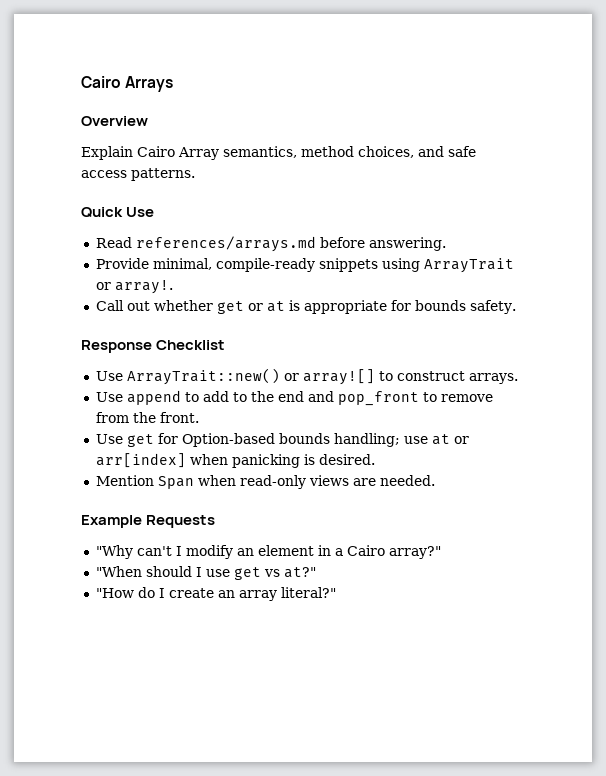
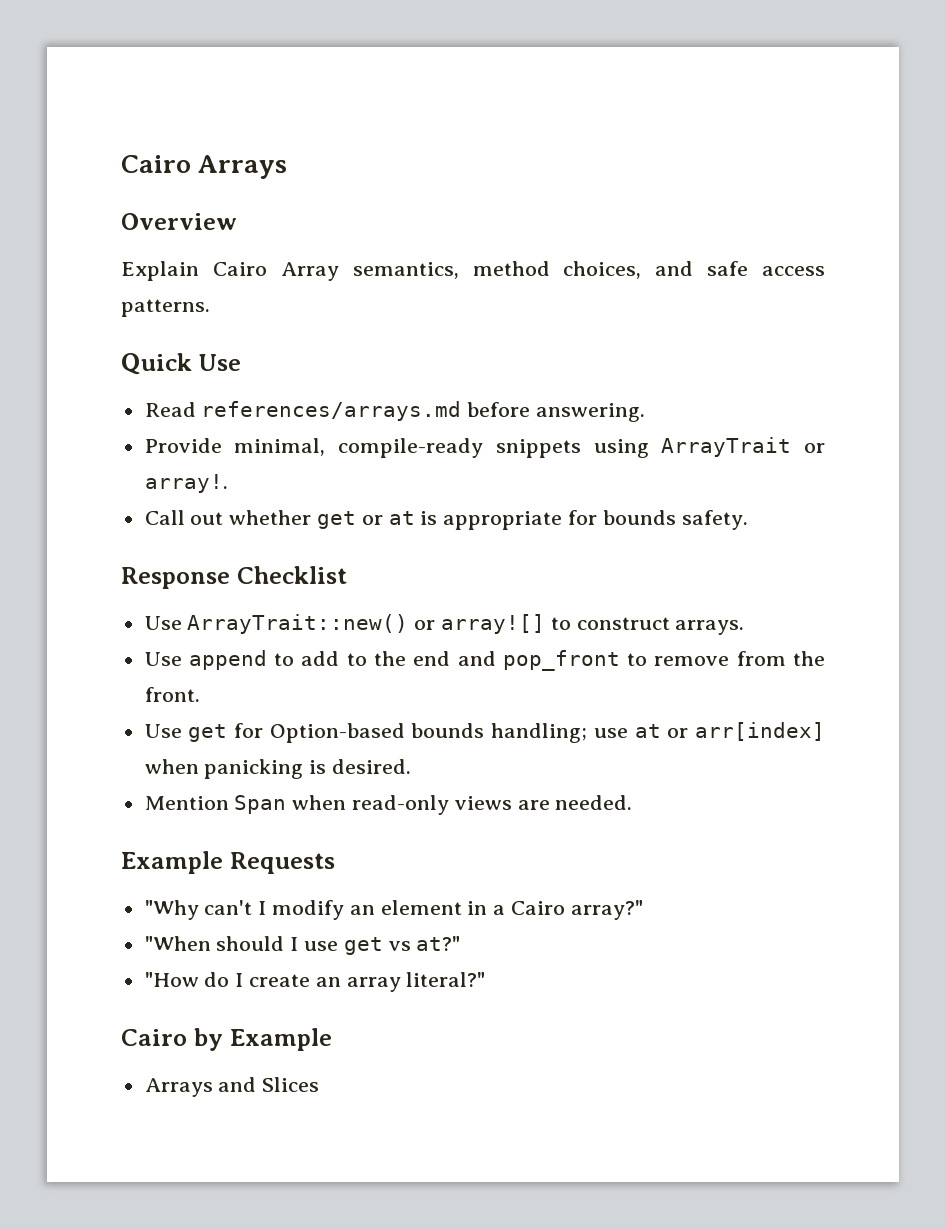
(336, 592) none -> [121,1028,332,1051] [144,1077,320,1097] // Cairo by Example // Arrays and Slices

